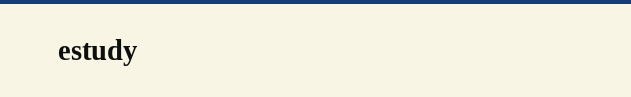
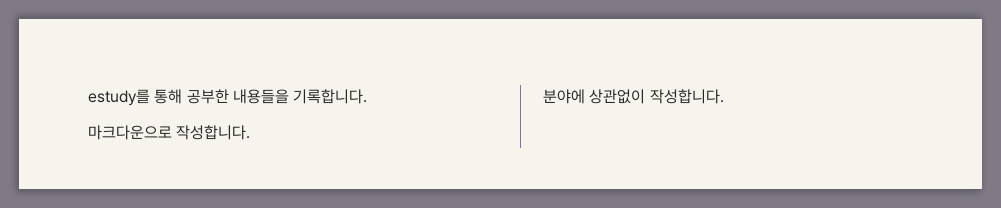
[58,39,137,66] estudy -> [88,89,368,106] [88,125,251,140] [543,89,724,104] estudy를 통해 공부한 내용들을 기록합니다. // 마크다운으로 작성합니다. // 분야에 상관없이 작성합니다.

